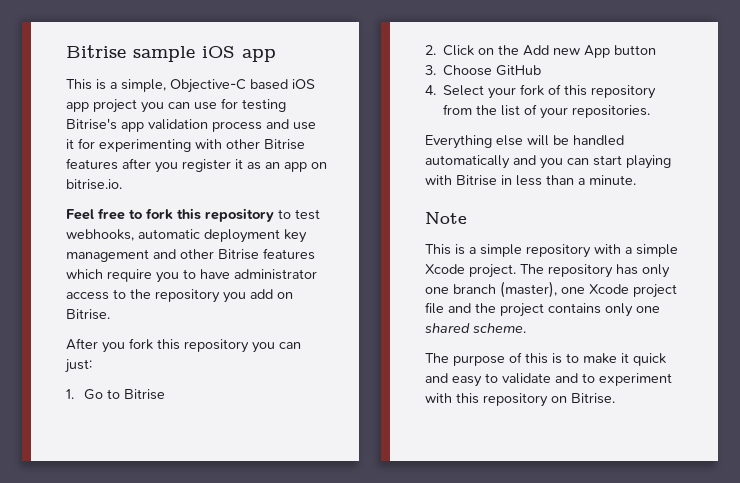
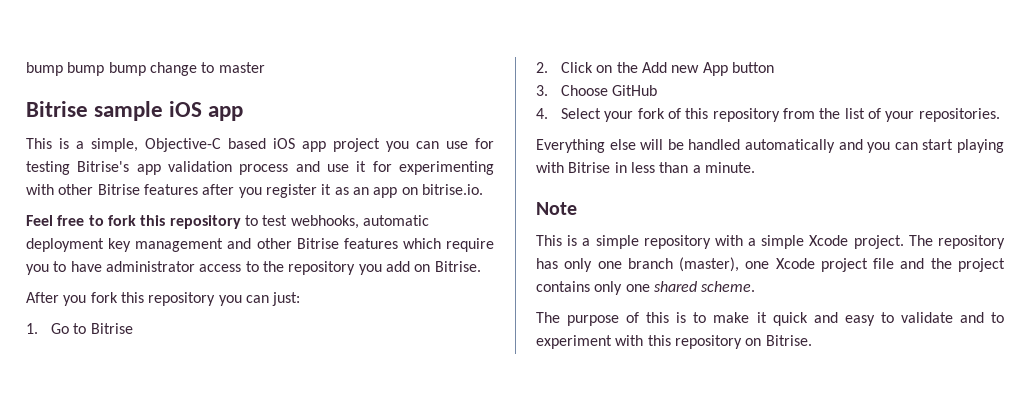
(66, 51) none -> [26,62,265,76] bump bump bump change to master //

